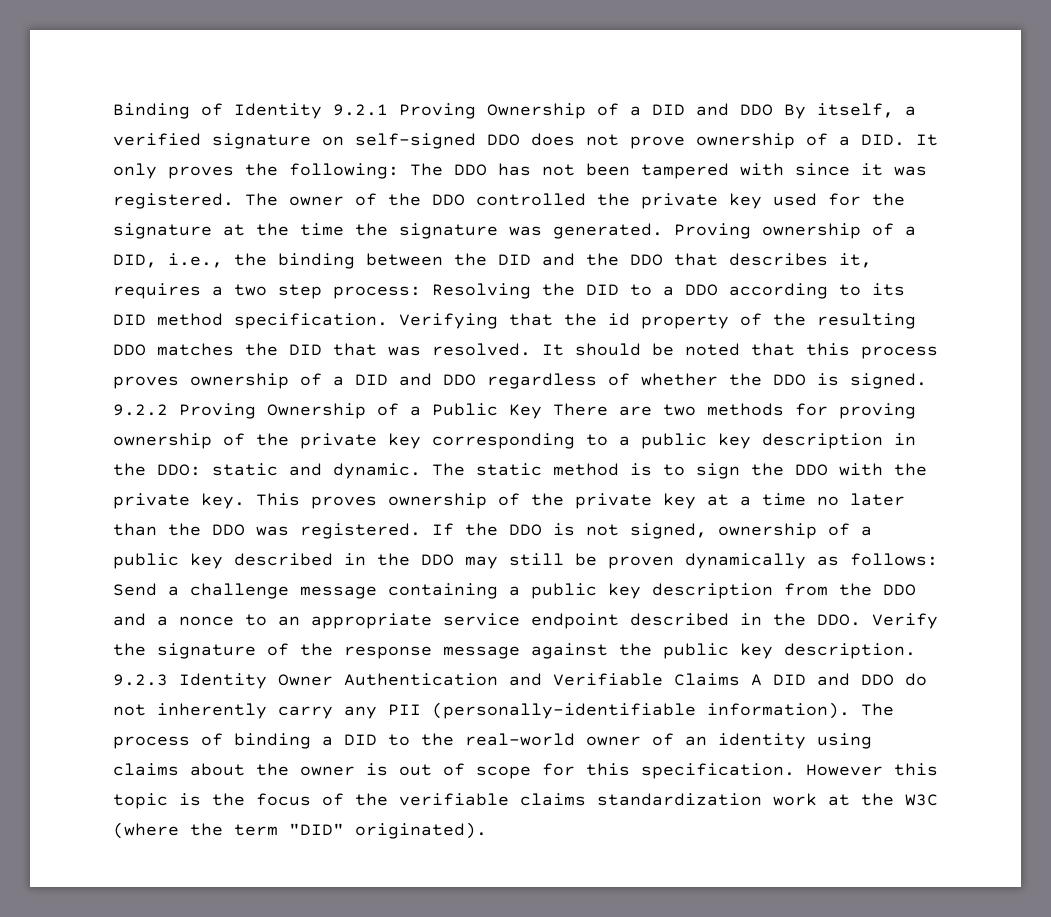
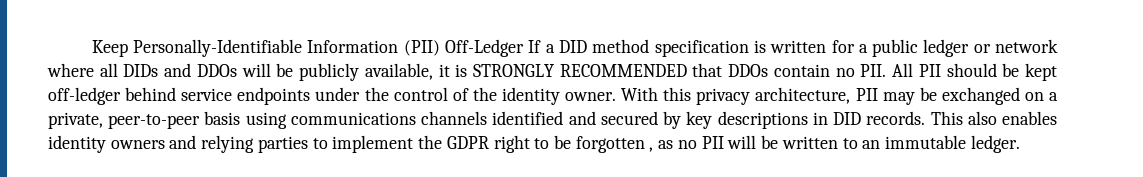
[113,103,916,119] [113,133,938,149] [113,163,927,179] [113,193,905,209] [113,223,916,239] [113,253,872,269] [113,283,905,299] [113,313,916,329] [113,343,938,359] [113,373,927,389] [113,403,916,419] [113,433,916,449] [113,463,927,479] [113,493,905,509] [113,523,872,539] [113,553,938,569] [113,583,916,599] [113,613,938,629] [113,643,916,659] [113,673,927,689] [113,702,894,719] [113,733,872,749] [113,763,938,779] [113,793,938,809] [113,822,487,839] Binding of Identity 9.2.1 Proving Ownership of a DID and DDO By itself, a verified signature on self-signed DDO does not prove ownership of a DID. It only proves the following: The DDO has not been tampered with since it was registered. The owner of the DDO controlled the private key used for the signature at the time the signature was generated. Proving ownership of a DID, i.e., the binding between the DID and the DDO that describes it, requires a two step process: Resolving the DID to a DDO according to its DID method specification. Verifying that the id property of the resulting DDO matches the DID that was resolved. It should be noted that this process proves ownership of a DID and DDO regardless of whether the DDO is signed. 9.2.2 Proving Ownership of a Public Key There are two methods for proving ownership of the private key corresponding to a public key description in the DDO: static and dynamic. The static method is to sign the DDO with the private key. This proves ownership of the private key at a time no later than the DDO was registered. If the DDO is not signed, ownership of a public key described in the DDO may still be proven dynamically as follows: Send a challenge message containing a public key description from the DDO and a nonce to an appropriate service endpoint described in the DDO. Verify the signature of the response message against the public key description. 9.2.3 Identity Owner Authentication and Verifiable Claims A DID and DDO do not inherently carry any PII (personally-identifiable information). The process of binding a DID to the real-world owner of an identity using claims about the owner is out of scope for this specification. However this topic is the focus of the verifiable claims standardization work at the W3C (where the term "DID" originated). -> [91,39,1059,57] [47,63,1058,81] [48,87,1059,105] [48,111,1057,129] [48,135,1020,153] Keep Personally-Identifiable Information (PII) Off-Ledger If a DID method specification is written for a public ledger or network where all DIDs and DDOs will be publicly available, it is STRONGLY RECOMMENDED that DDOs contain no PII. All PII should be kept off-ledger behind service endpoints under the control of the identity owner. With this privacy architecture, PII may be exchanged on a private, peer-to-peer basis using communications channels identified and secured by key descriptions in DID records. This also enables identity owners and relying parties to implement the GDPR right to be forgotten , as no PII will be written to an immutable ledger.

